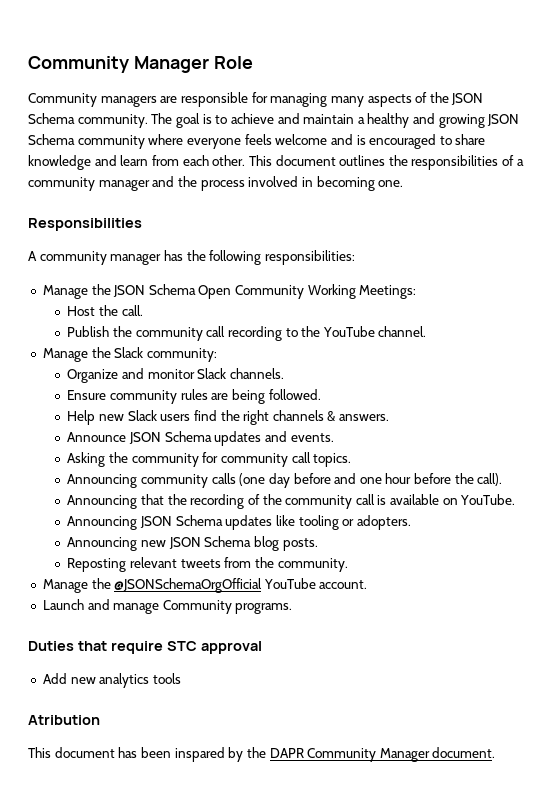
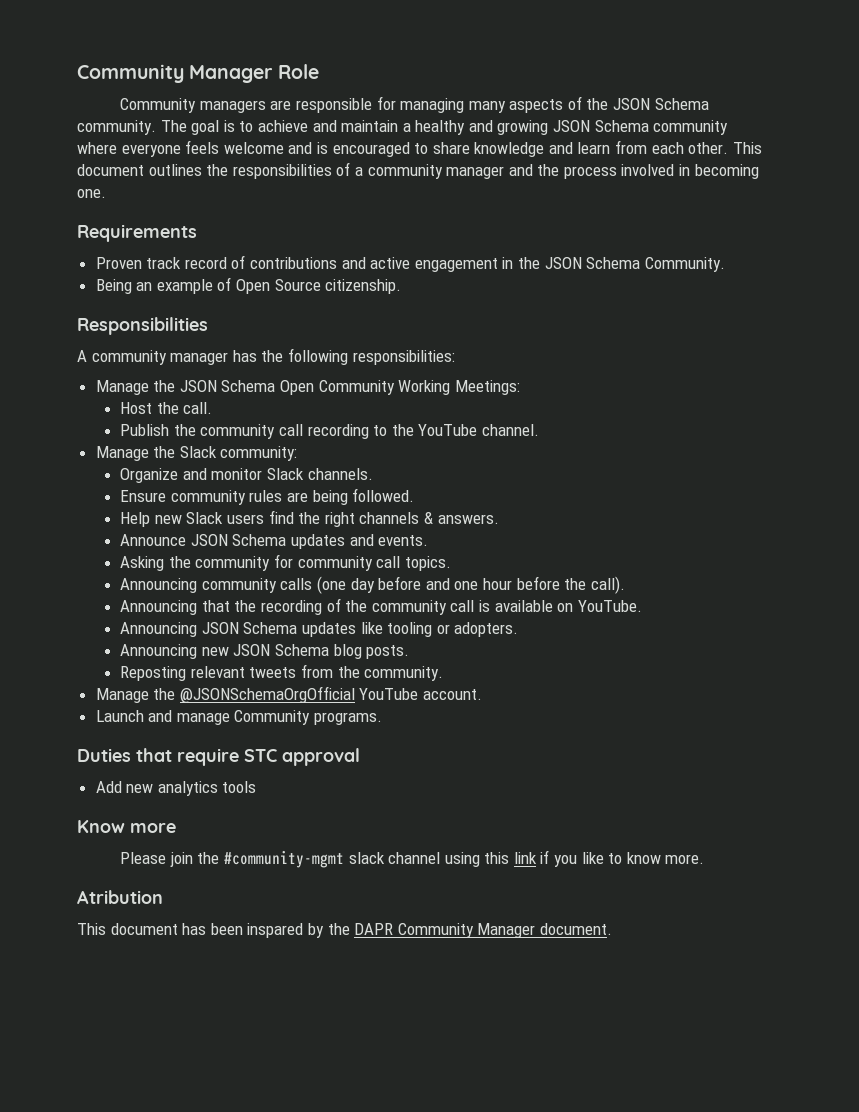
(404, 183) none -> [77,224,197,242] [95,255,725,272] [95,277,402,294] // Requirements // Proven track record of contributions and active engagement in the JSON Schema Community. // Being an example of Open Source citizenship.
(181, 678) none -> [77,820,176,833] [120,850,705,868] // Know more // Please join the #community-mgmt slack channel using this link if you like to know more.

